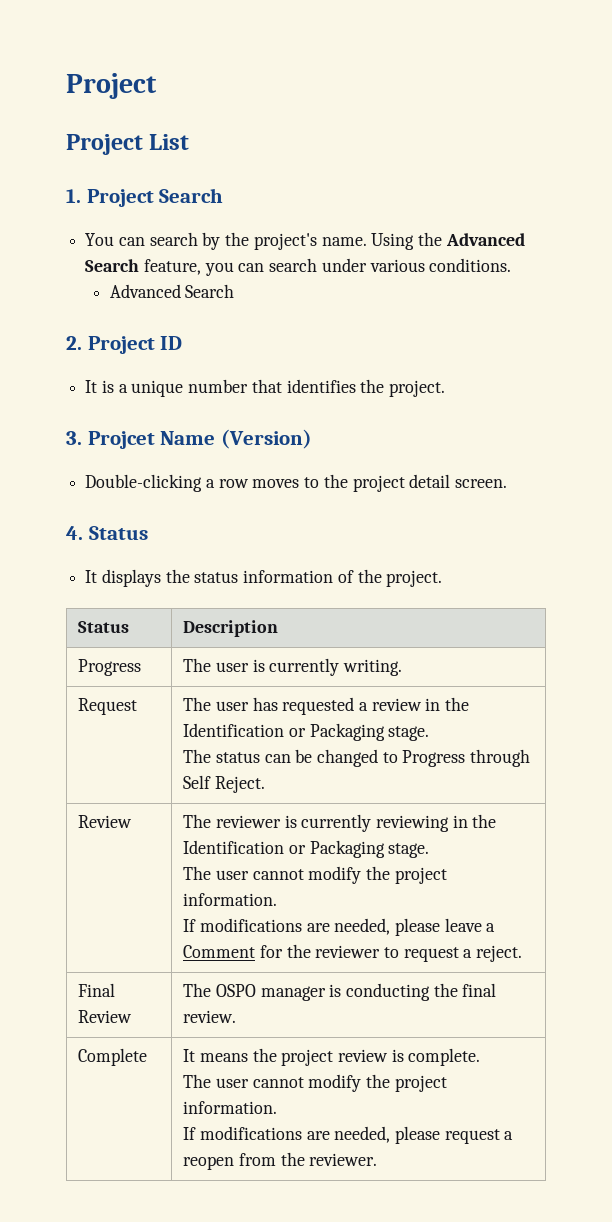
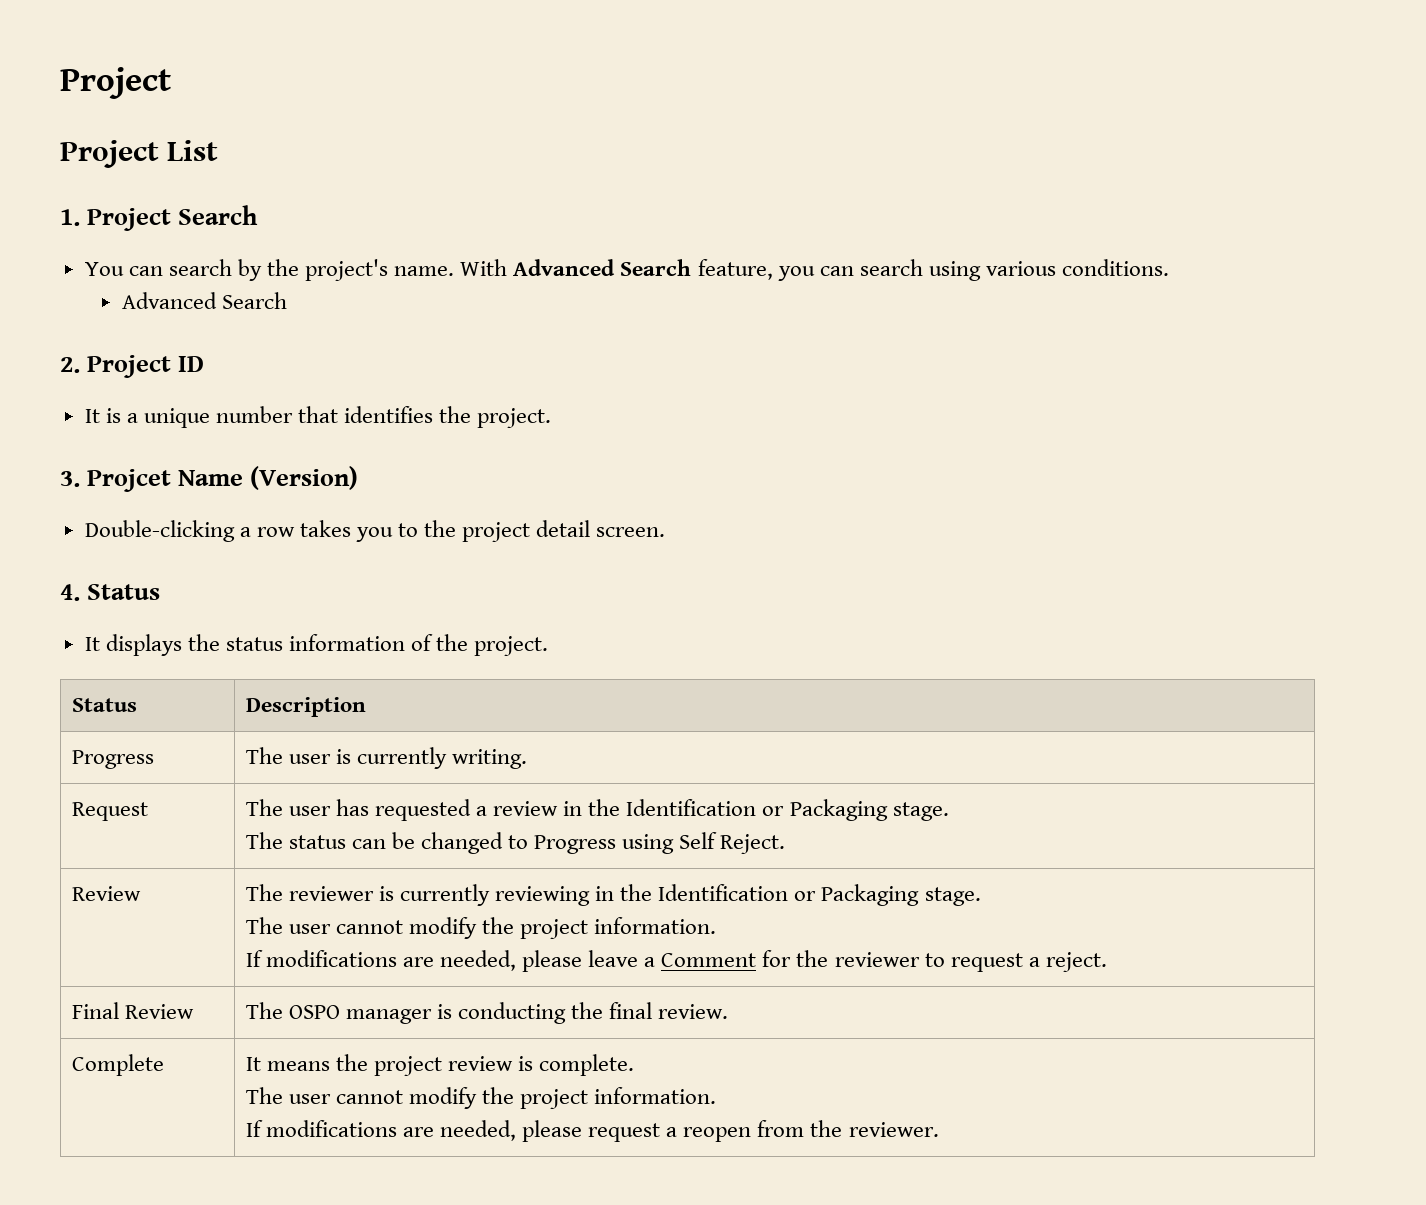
[371,232,443,250] Using the -> [460,259,508,276] With
[321,258,367,272] under -> [928,261,981,281] using
[252,479,300,488] moves -> [299,520,394,542] takes you
[470,749,531,767] through -> [622,834,675,854] using

